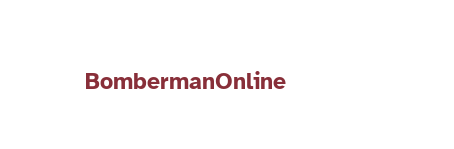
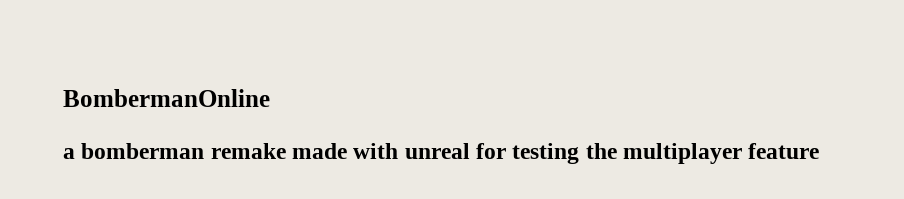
(286, 80) none -> [63,143,820,164] // a bomberman remake made with unreal for testing the multiplayer feature

